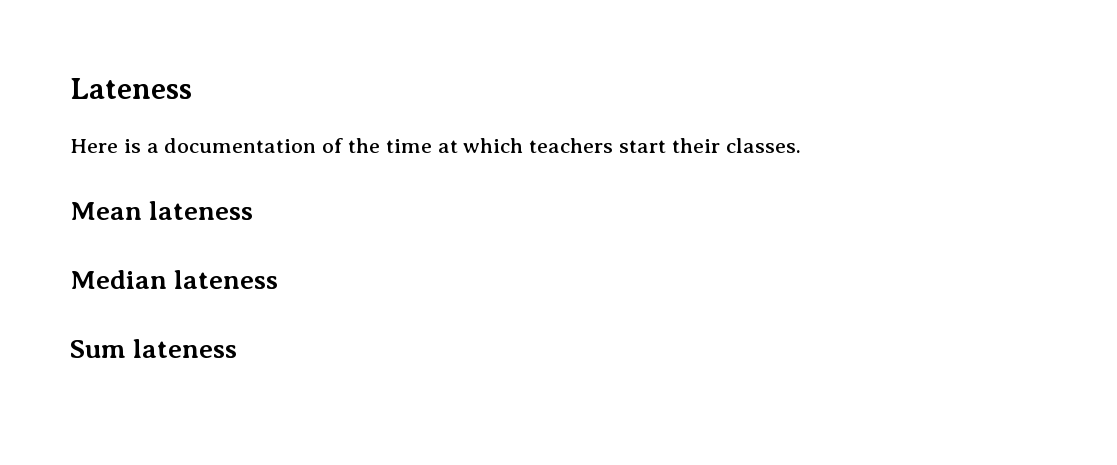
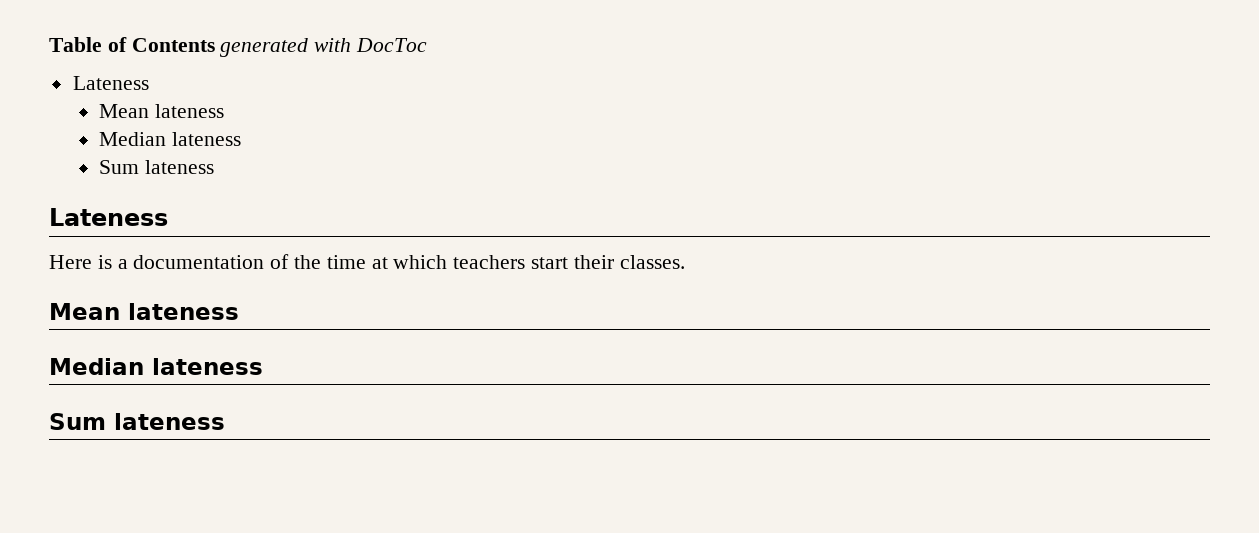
(70, 88) none -> [49,37,428,57] [72,76,149,90] [99,104,225,118] [99,132,242,146] [99,160,215,174] Table of Contents generated with DocToc // Lateness // Mean lateness // Median lateness // Sum lateness //

